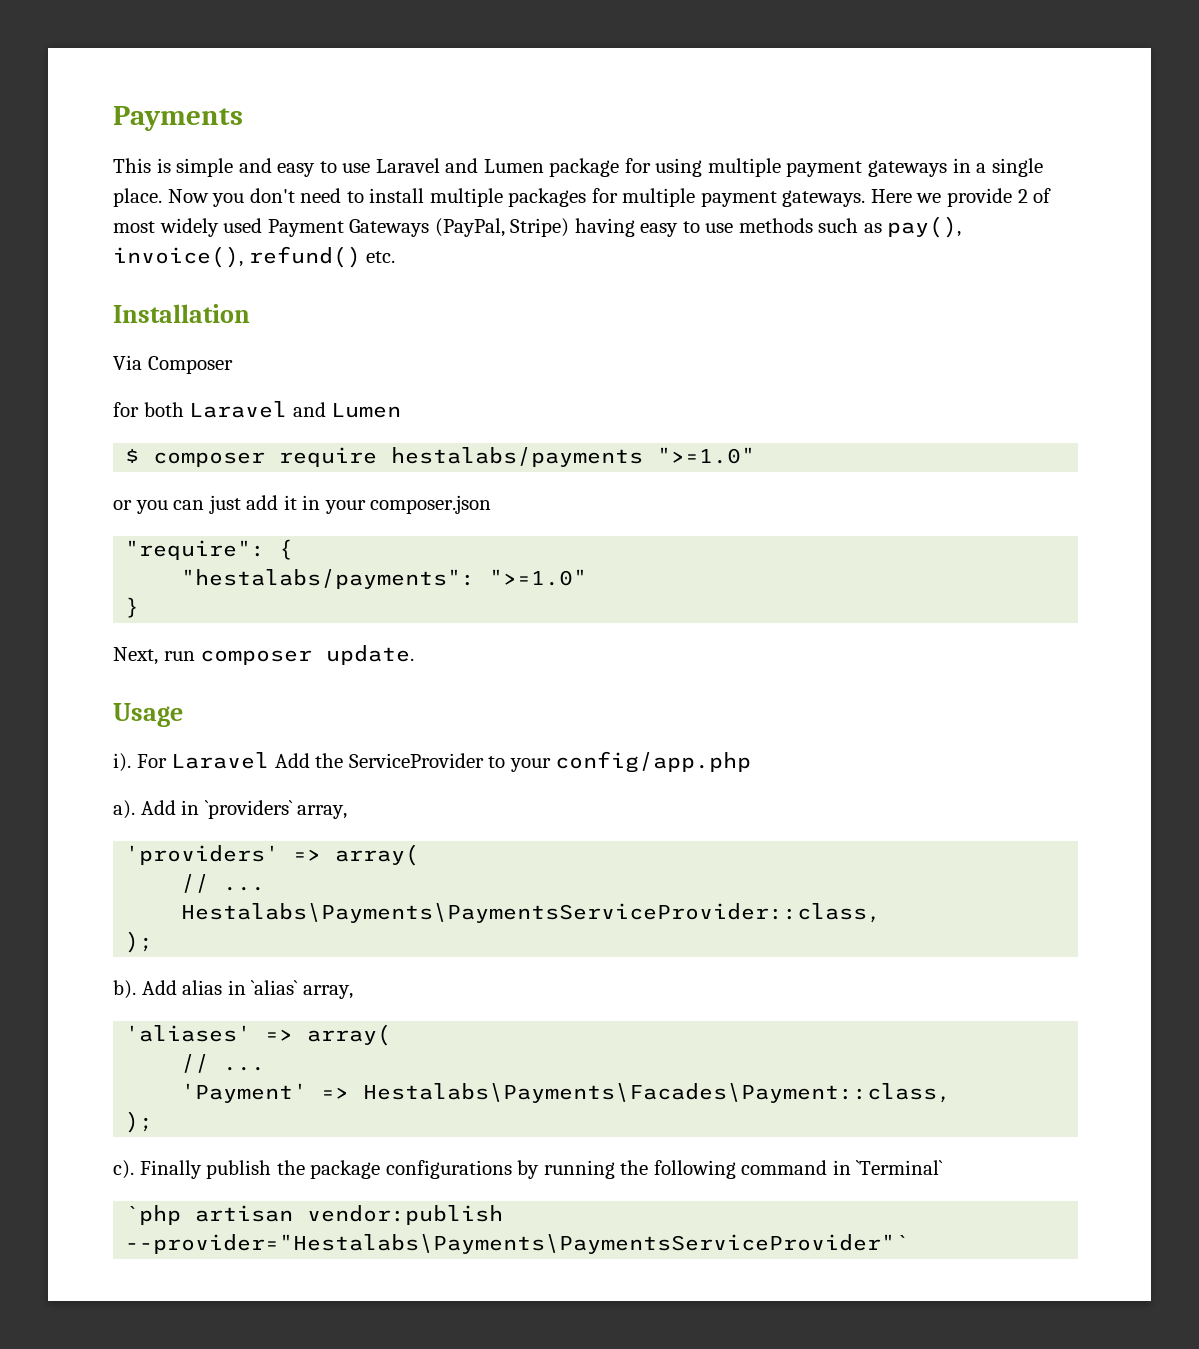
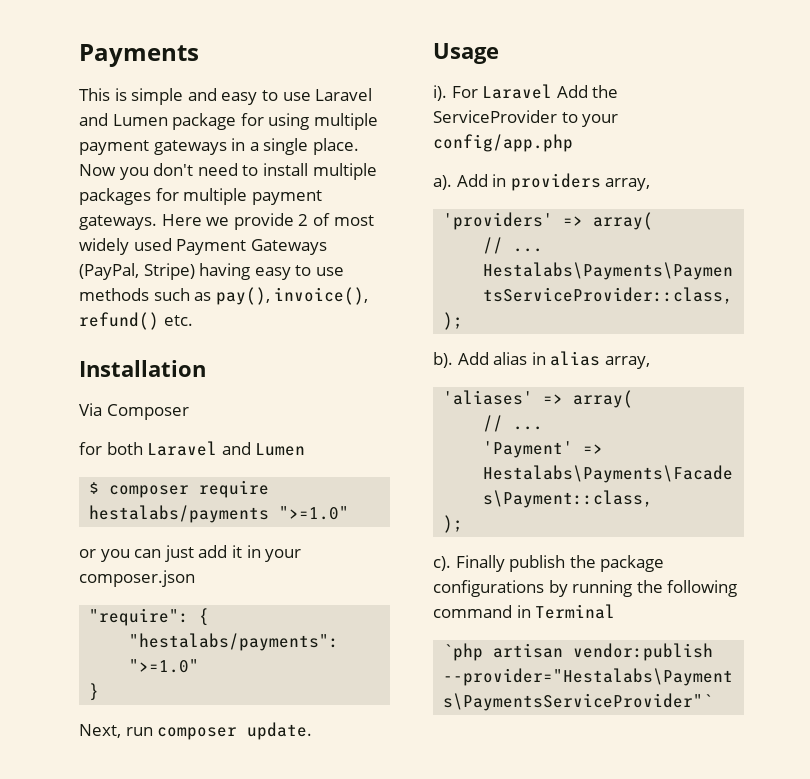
[204,800,293,819] `providers` -> [510,173,601,191] providers
[251,980,299,995] `alias` -> [550,351,601,366] alias
[856,1160,944,1175] `Terminal` -> [535,604,616,619] Terminal

